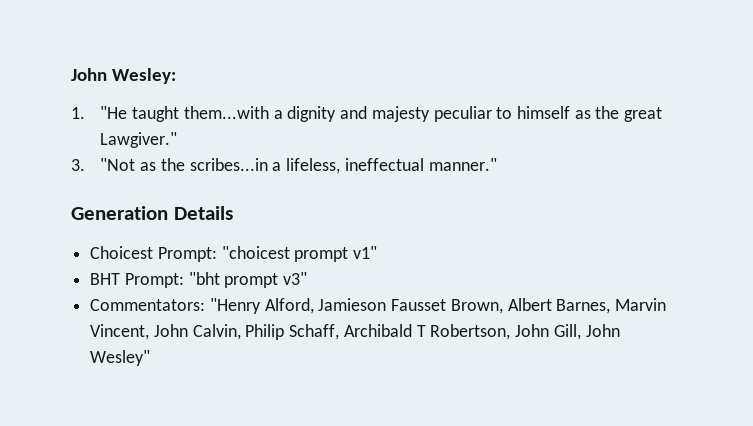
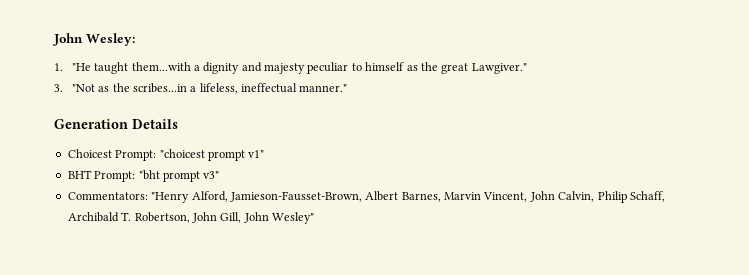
[318,298,503,314] Jamieson Fausset Brown, -> [229,191,362,202] Jamieson-Fausset-Brown,
[416,325,426,337] T -> [121,212,132,221] T.

